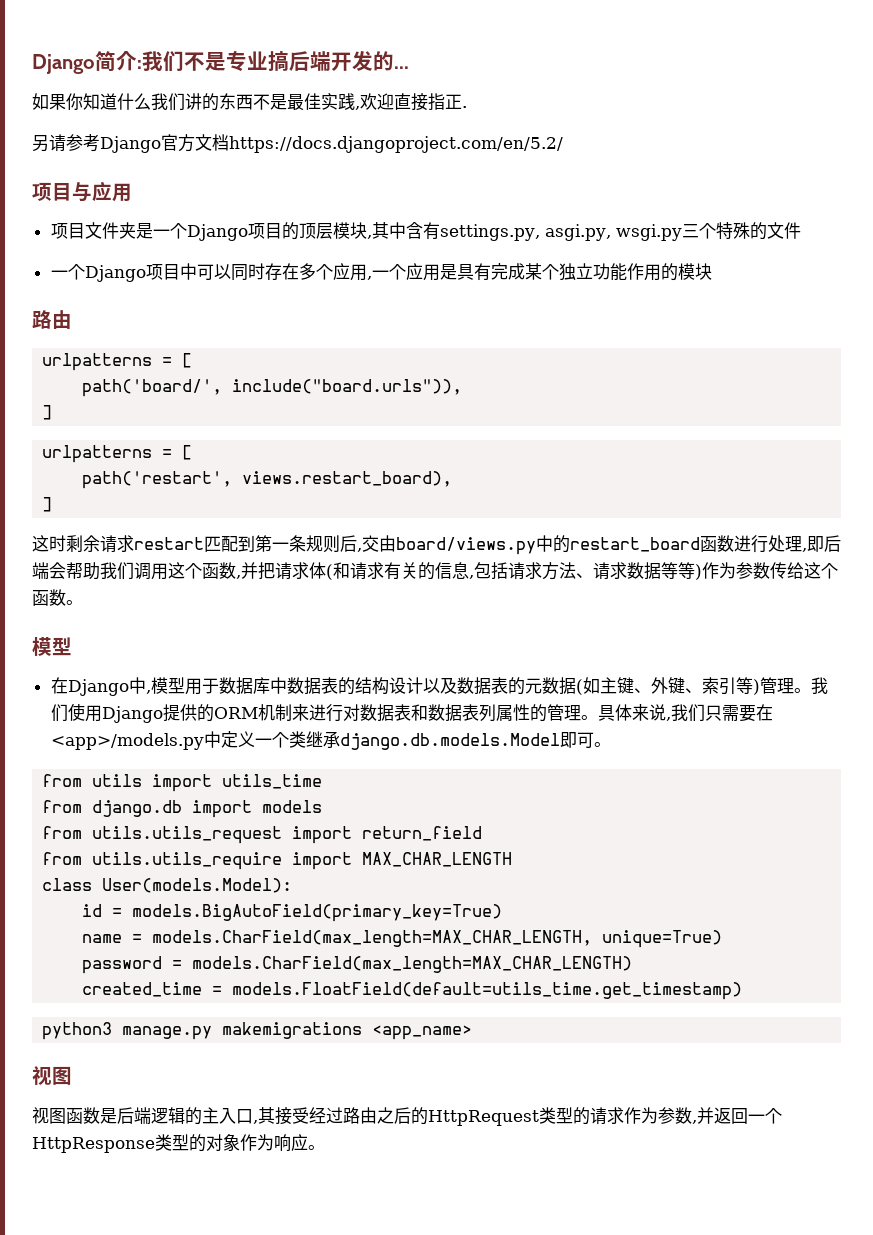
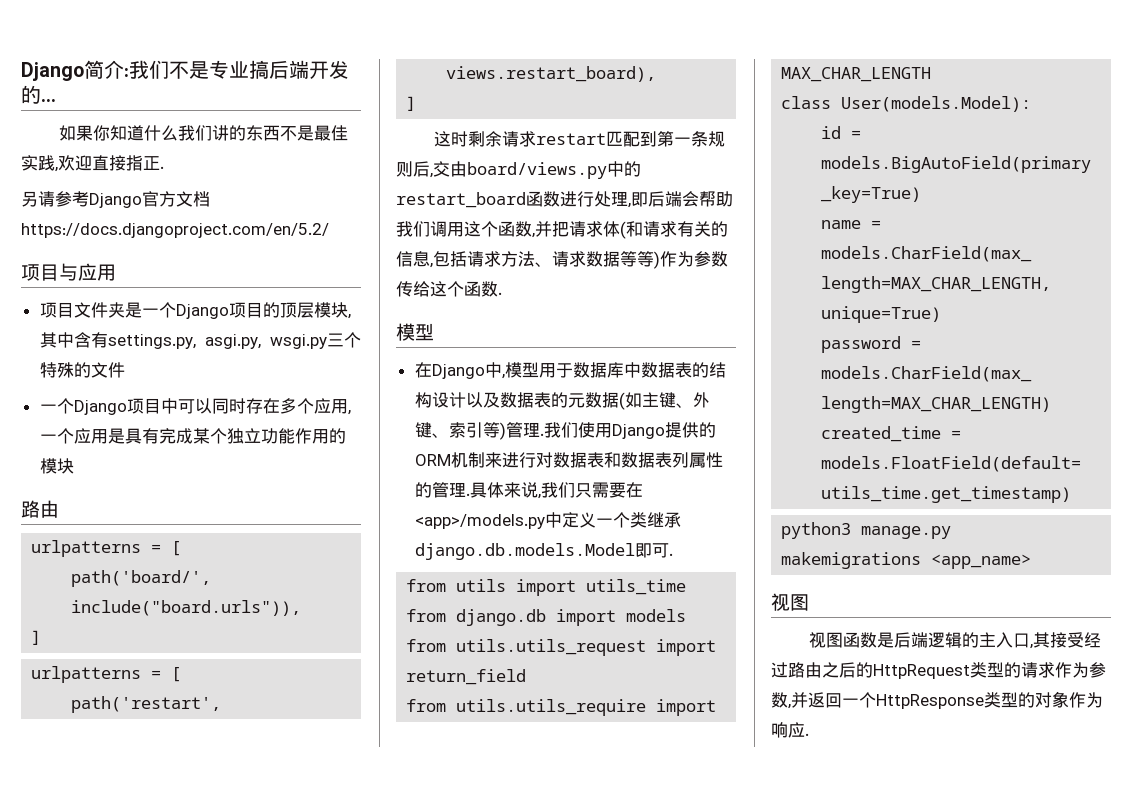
[66,600,83,605] 。 -> [498,292,502,295] .
[793,688,811,693] 。 -> [539,433,544,436] .
[580,715,598,720] 。 -> [465,493,470,496] .
[593,742,611,747] 。 -> [668,553,673,556] .
[308,1145,325,1150] 。 -> [805,733,809,736] .

